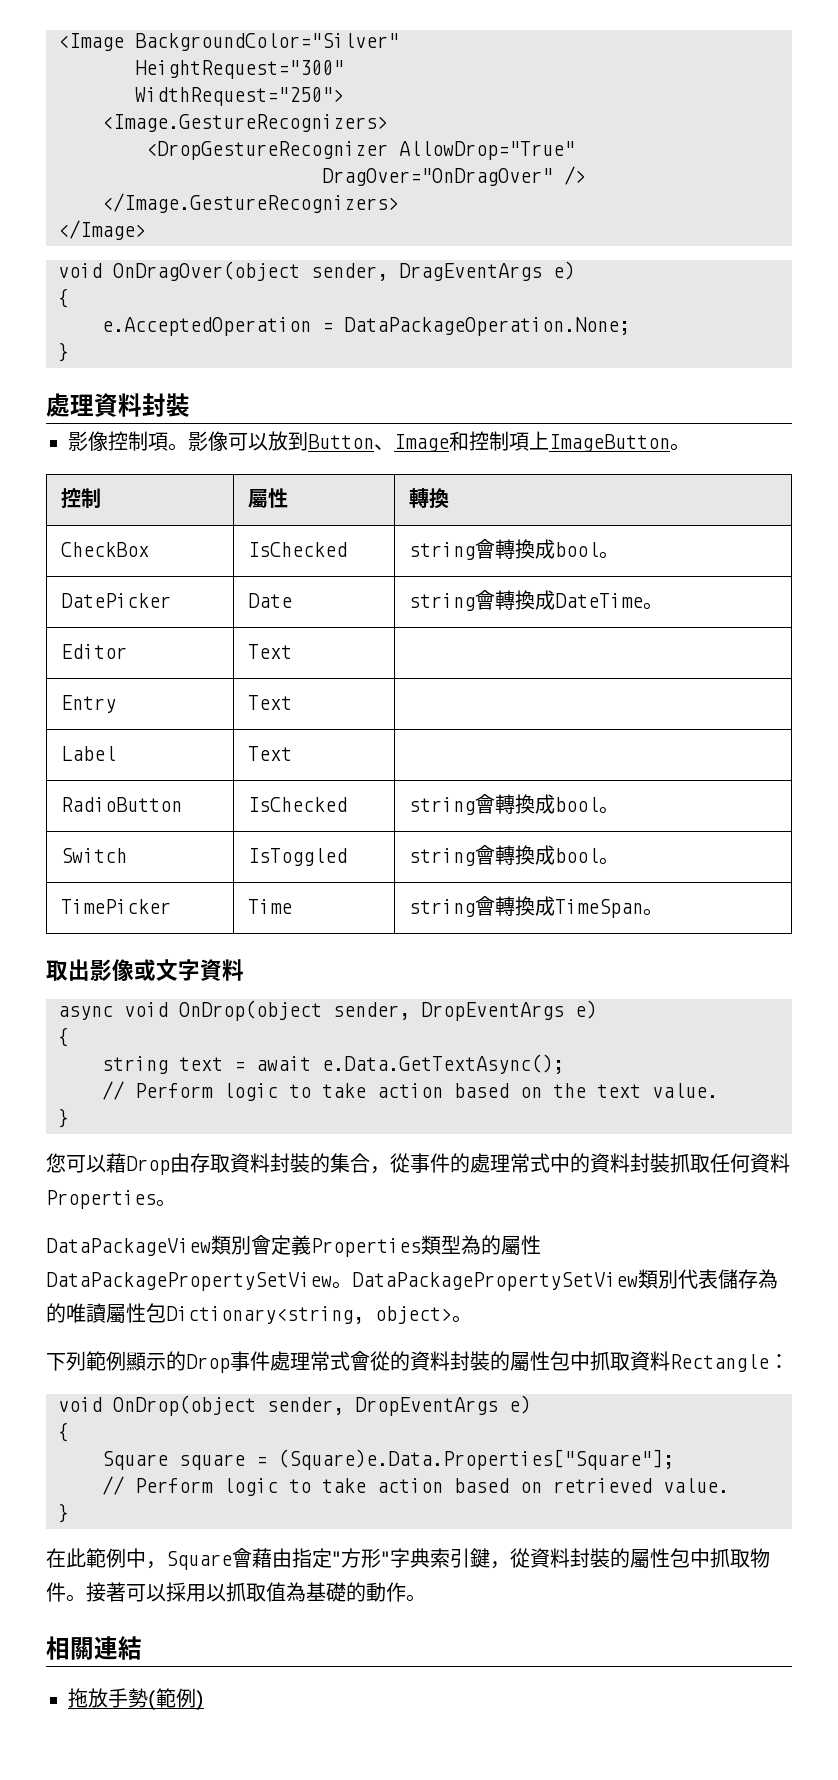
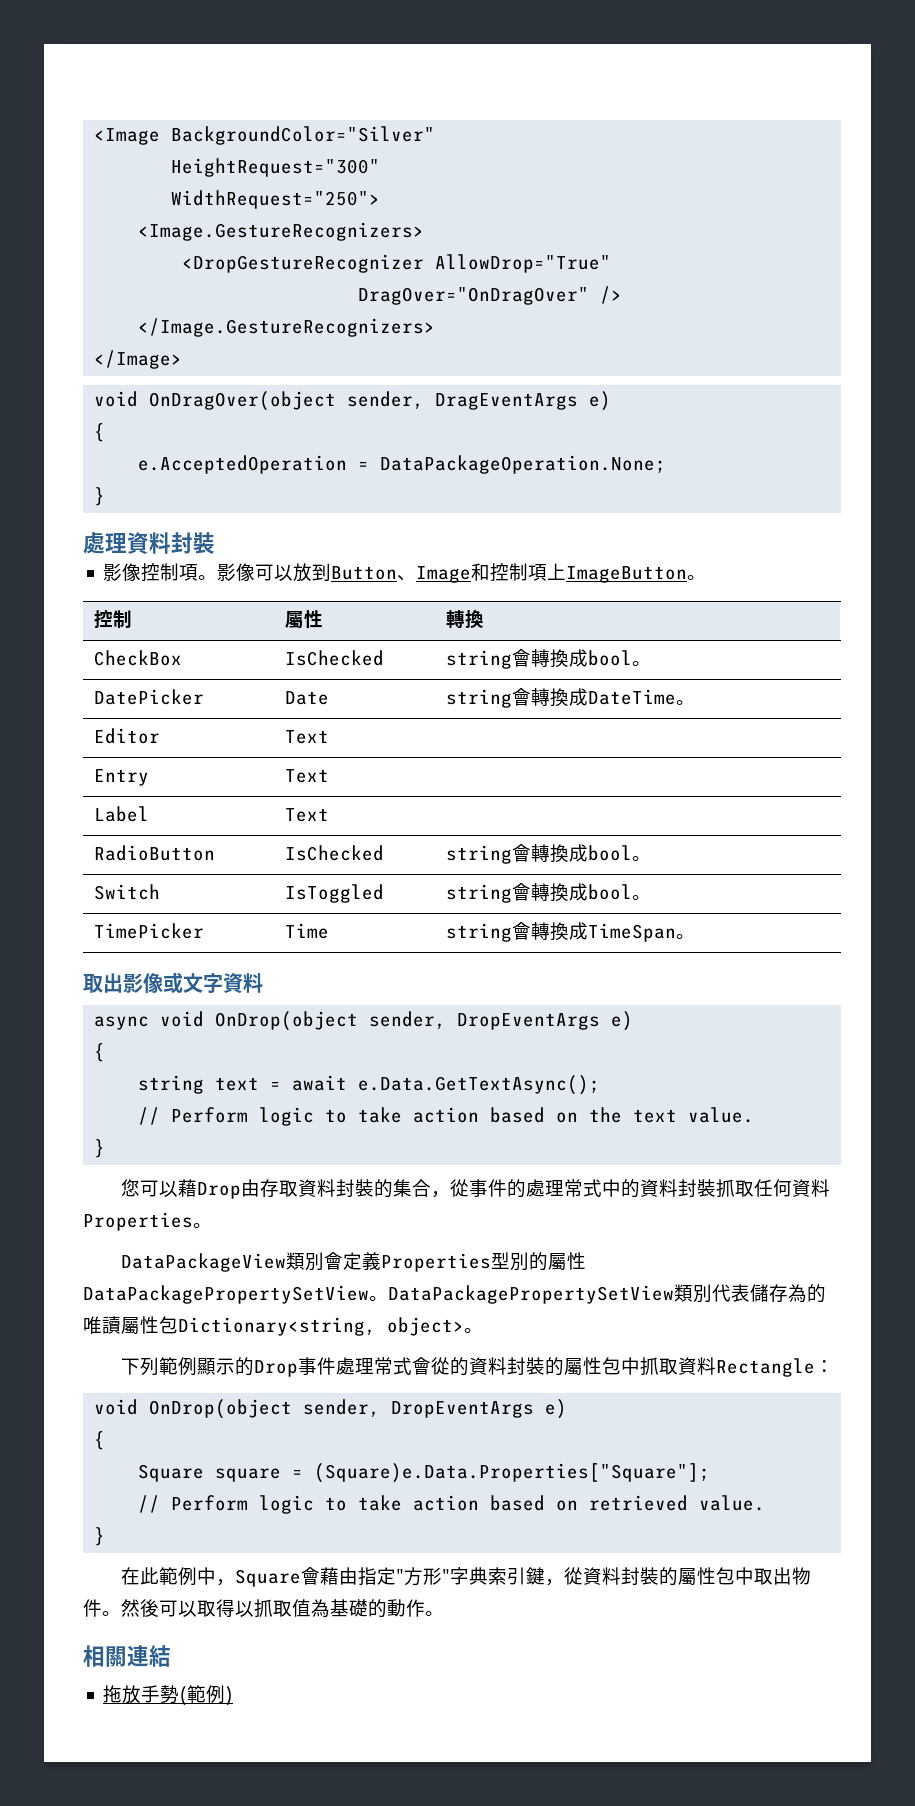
[421,1235,481,1255] 類型為 -> [491,1252,530,1271] 型別
[710,1548,770,1568] [46,1582,206,1602] 抓取物件。接著可以採用 -> [754,1567,812,1585] [83,1599,235,1617] 取出物件。然後可以取得

